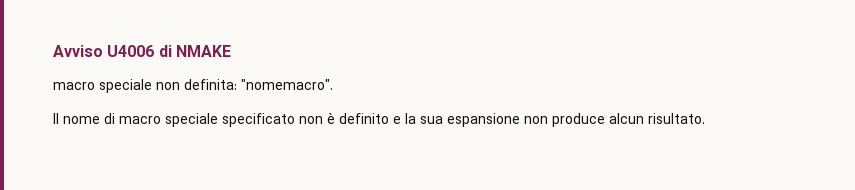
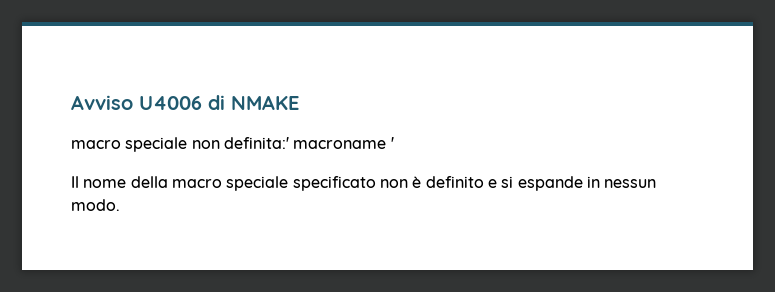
[184,79,333,90] definita: "nomemacro". -> [223,137,394,149] definita:' macroname '
[104,113,115,124] di -> [130,176,168,188] della
[405,113,705,127] la sua espansione non produce alcun risultato. -> [501,176,657,191] [71,199,120,211] si espande in nessun modo.

